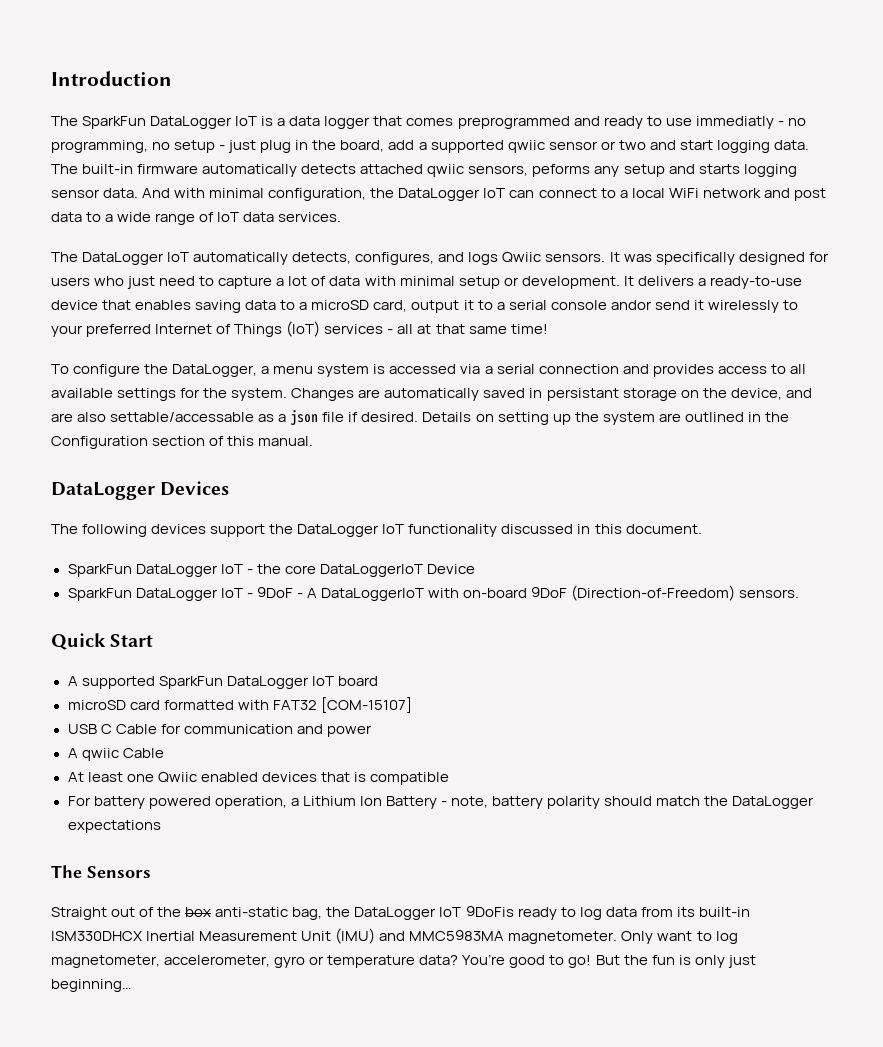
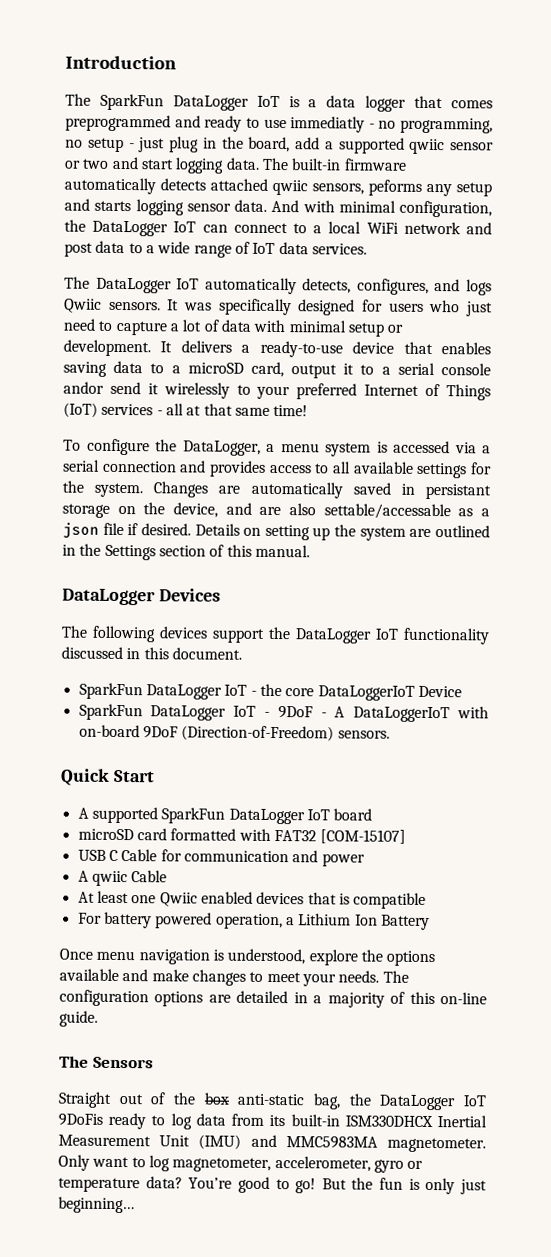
[51,436,148,449] Configuration -> [104,544,156,561] Settings
[440,796,815,809] [67,820,161,833] - note, battery polarity should match the DataLogger expectations -> [59,948,436,967] [59,968,409,987] [59,989,488,1008] [59,1010,98,1027] // Once menu navigation is understood, explore the options available and make changes to meet your needs. The configuration options are detailed in a majority of this on-line guide.

